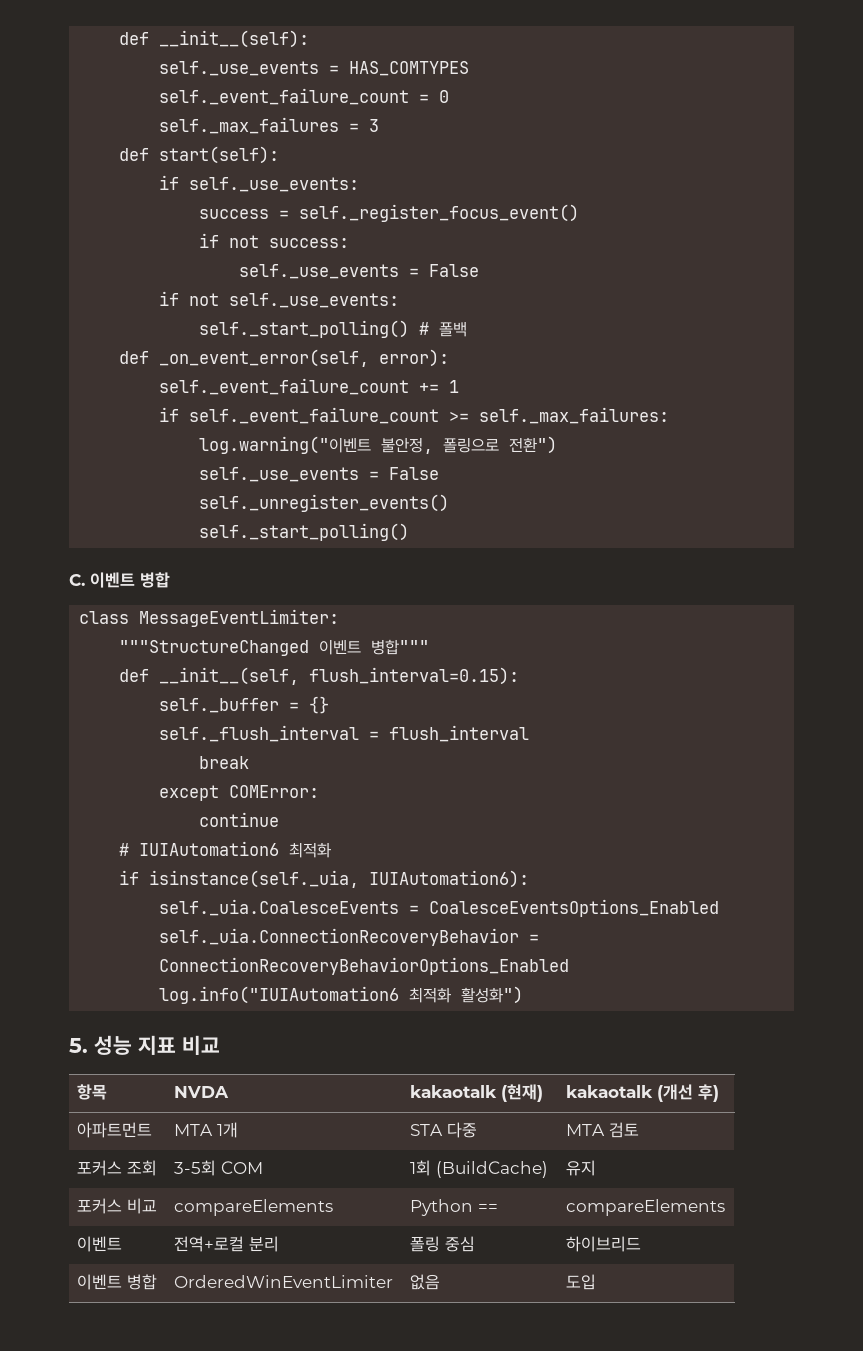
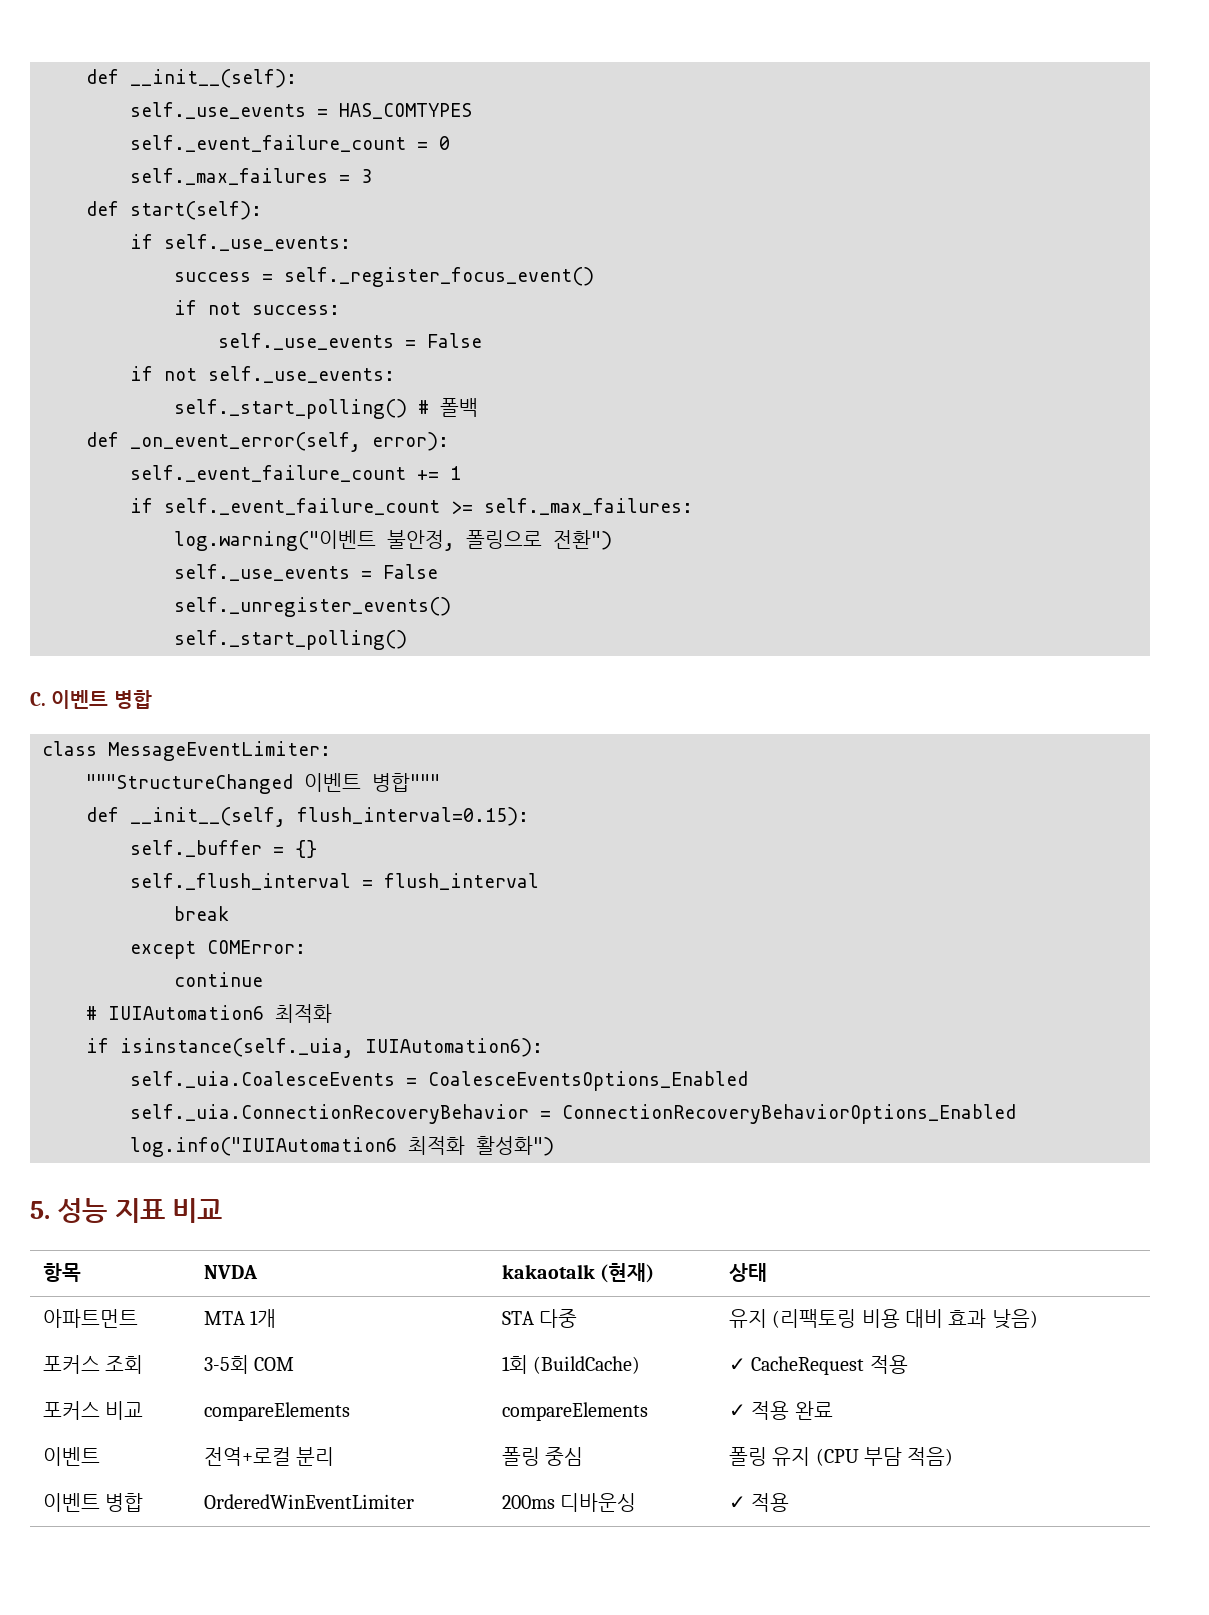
[565,1084,719,1102] kakaotalk (개선 후) -> [728,1263,767,1282] 상태
[565,1122,639,1138] MTA 검토 -> [728,1309,1038,1329] 유지 (리팩토링 비용 대비 효과 낮음)
[565,1160,596,1176] 유지 -> [728,1355,908,1375] ✓ CacheRequest 적용
[409,1199,498,1216] [565,1199,725,1216] Python == | compareElements -> [501,1402,648,1421] [728,1401,833,1420] compareElements | ✓ 적용 완료
[565,1236,641,1252] 하이브리드 -> [728,1447,954,1466] 폴링 유지 (CPU 부담 적음)
[409,1274,440,1290] [565,1274,596,1290] 없음 | 도입 -> [501,1493,637,1512] [728,1493,790,1512] 200ms 디바운싱 | ✓ 적용

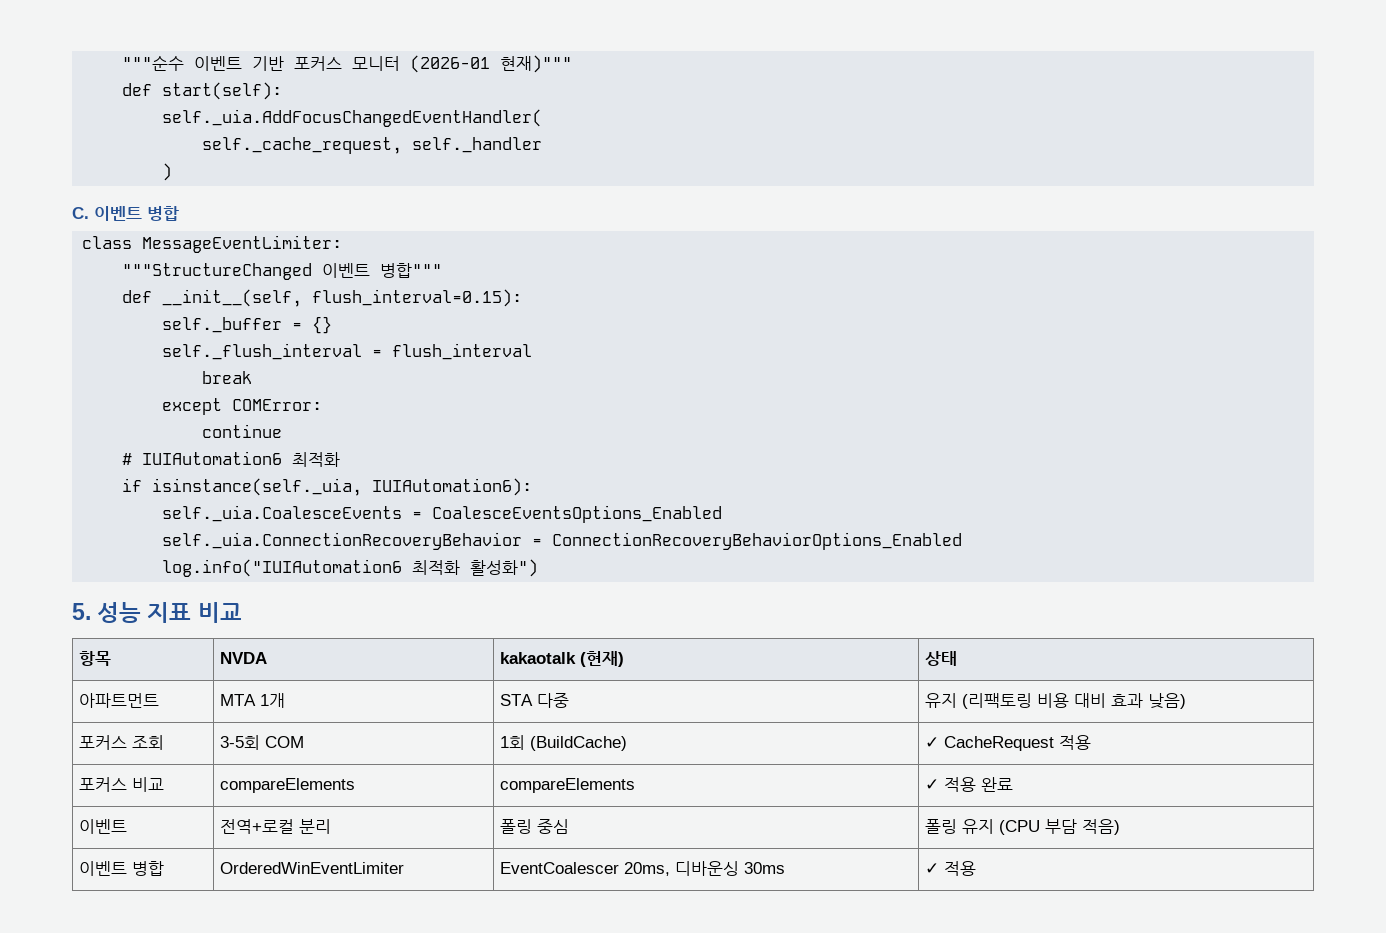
[86,69,297,88] [130,102,472,119] [130,135,450,152] [130,168,372,185] [86,201,262,220] [130,234,351,251] [174,267,594,287] [174,300,340,315] [218,333,482,350] [130,366,395,383] [174,398,478,419] [86,432,449,452] [130,465,461,482] [130,498,693,515] [174,530,612,551] [174,564,438,581] [174,597,451,617] [174,630,407,650] def __init__(self): // self._use_events = HAS_COMTYPES // self._event_failure_count = 0 // self._max_failures = 3 // def start(self): // if self._use_events: // success = self._register_focus_event() // if not success: // self._use_events = False // if not self._use_events: // self._start_polling() # 폴백 // def _on_event_error(self, error): // self._event_failure_count += 1 // if self._event_failure_count >= self._max_failures: // log.warning("이벤트 불안정, 폴링으로 전환") // self._use_events = False // self._unregister_events() // self._start_polling() -> [122,55,573,73] [122,82,283,100] [162,109,543,127] [202,137,543,154] [162,163,173,181] """순수 이벤트 기반 포커스 모니터 (2026-01 현재)""" // def start(self): // self._uia.AddFocusChangedEventHandler( // self._cache_request, self._handler // )
[501,1495,555,1509] 200ms -> [500,862,671,876] EventCoalescer 20ms,
(637, 1502) none -> [744,862,786,874] 30ms

